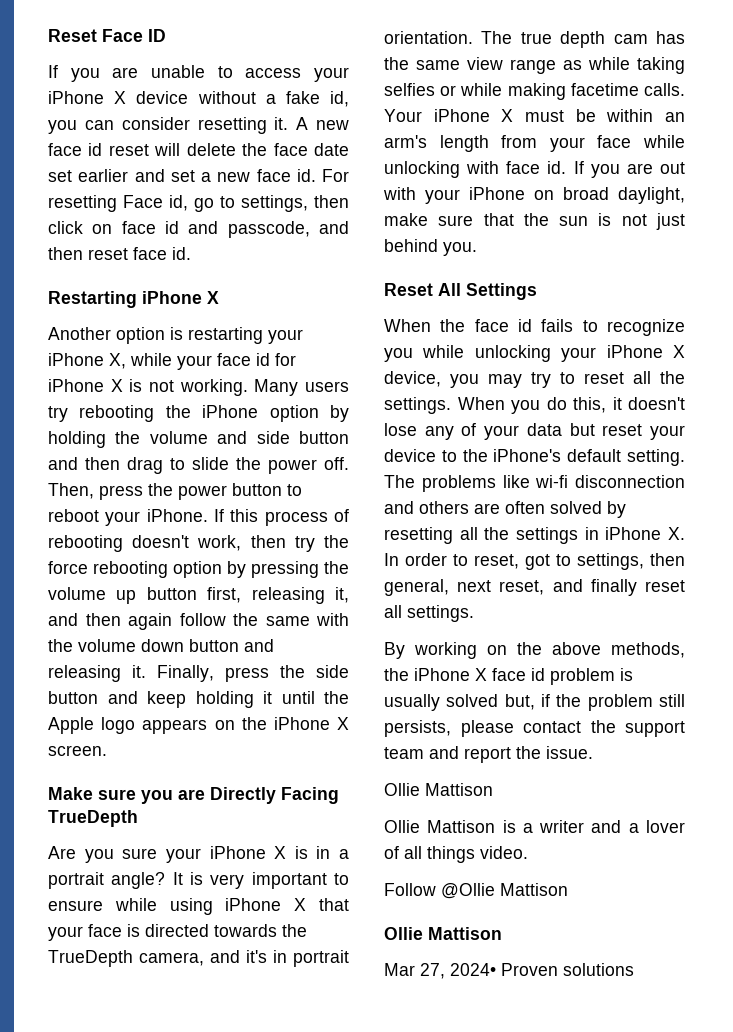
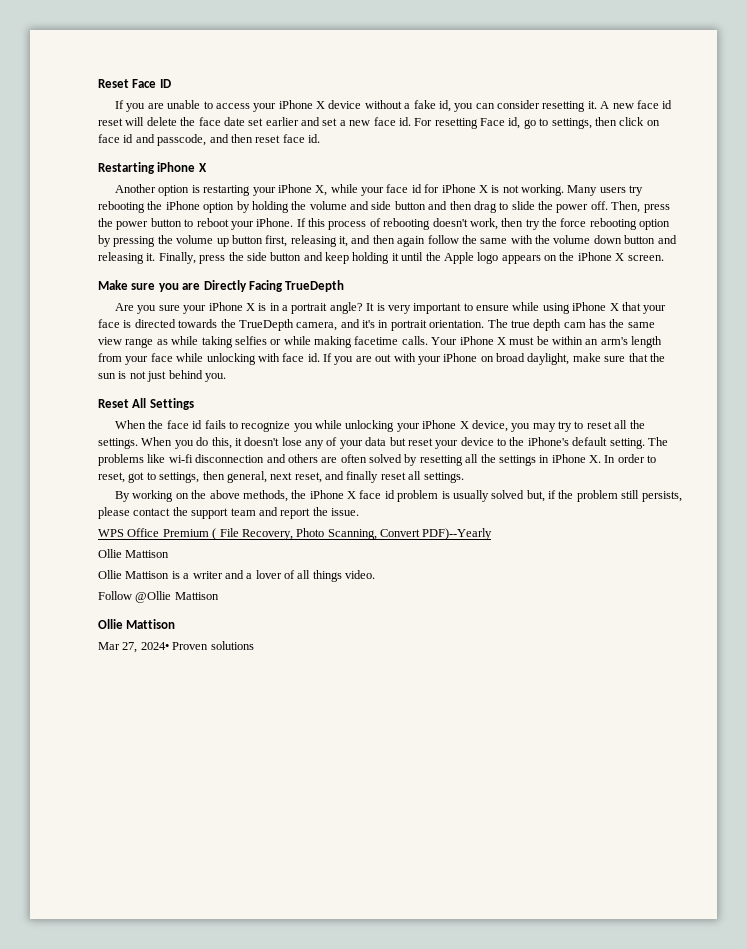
(593, 752) none -> [98,528,493,540] // WPS Office Premium ( File Recovery, Photo Scanning, Convert PDF)--Yearly

